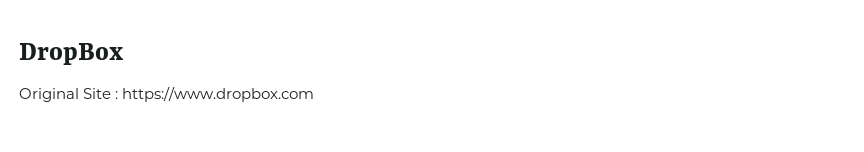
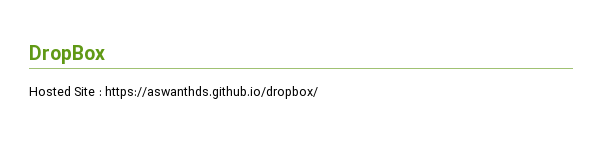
[19,88,79,102] Original -> [29,86,71,96] Hosted
[122,86,315,102] https://www.dropbox.com -> [105,86,319,99] https://aswanthds.github.io/dropbox/

